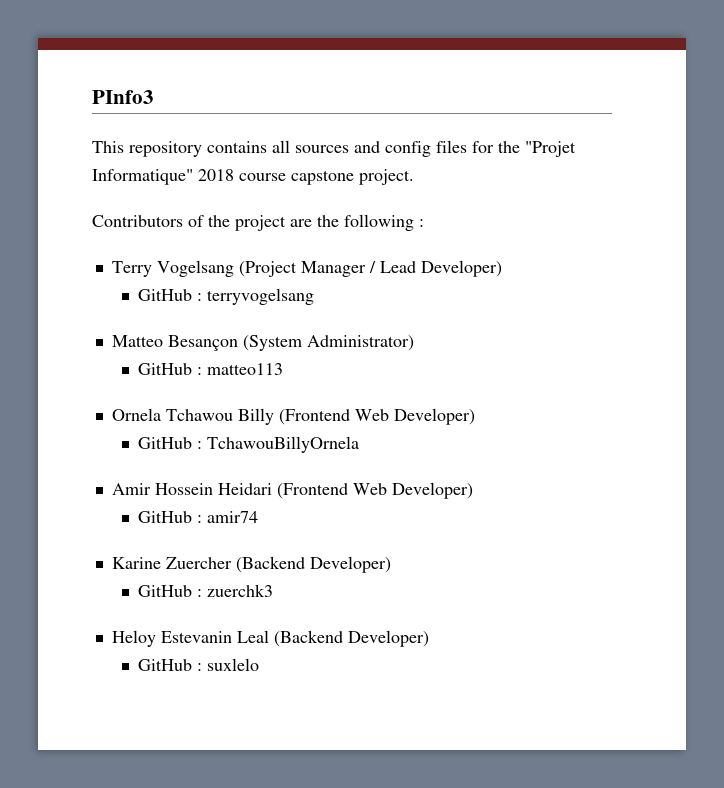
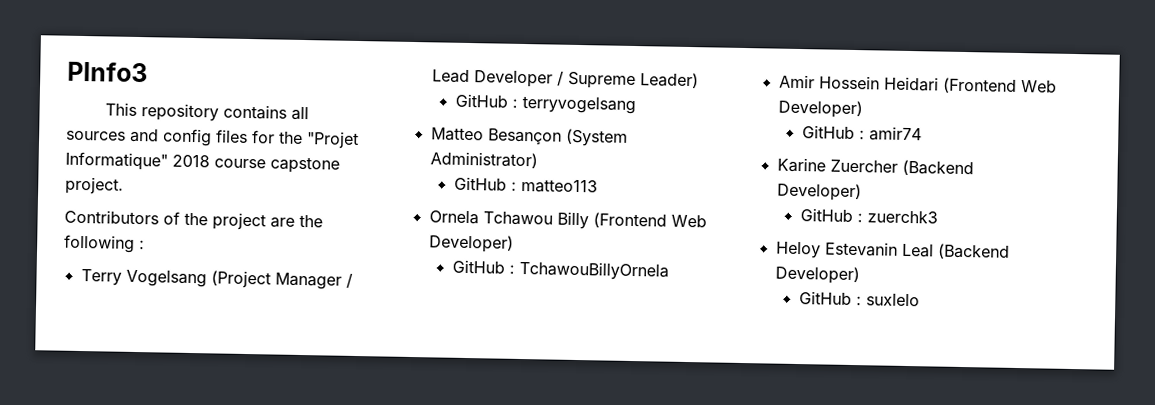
[420,260,502,277] Developer) -> [473,70,699,90] Developer / Supreme Leader)

